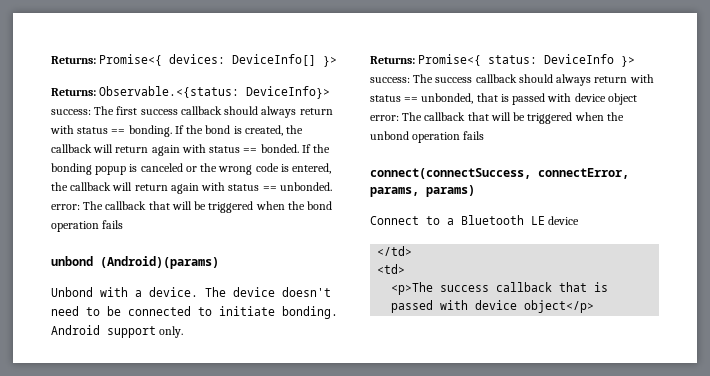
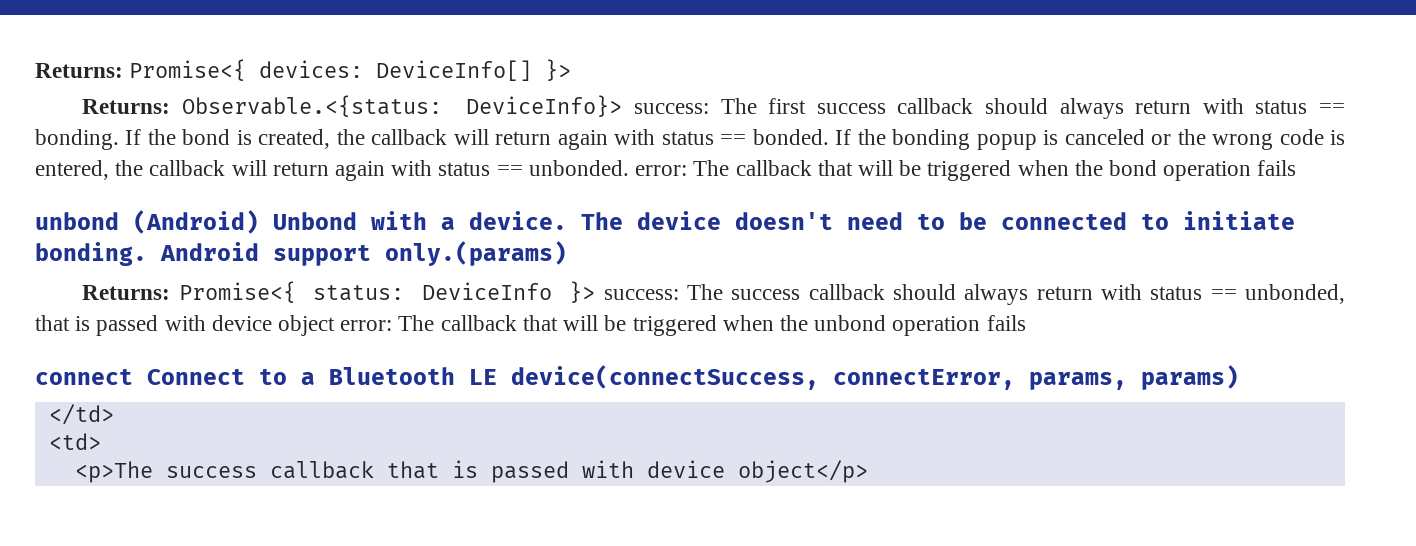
[100,256,219,269] (Android)(params) // -> [133,210,259,234] (Android)
[159,326,184,338] only. -> [385,241,567,266] only.(params)
[370,168,629,179] [370,185,475,197] connect(connectSuccess, connectError, params, params) // -> [35,368,133,385] connect
[548,216,580,225] device -> [511,365,1239,390] device(connectSuccess, connectError, params, params)

